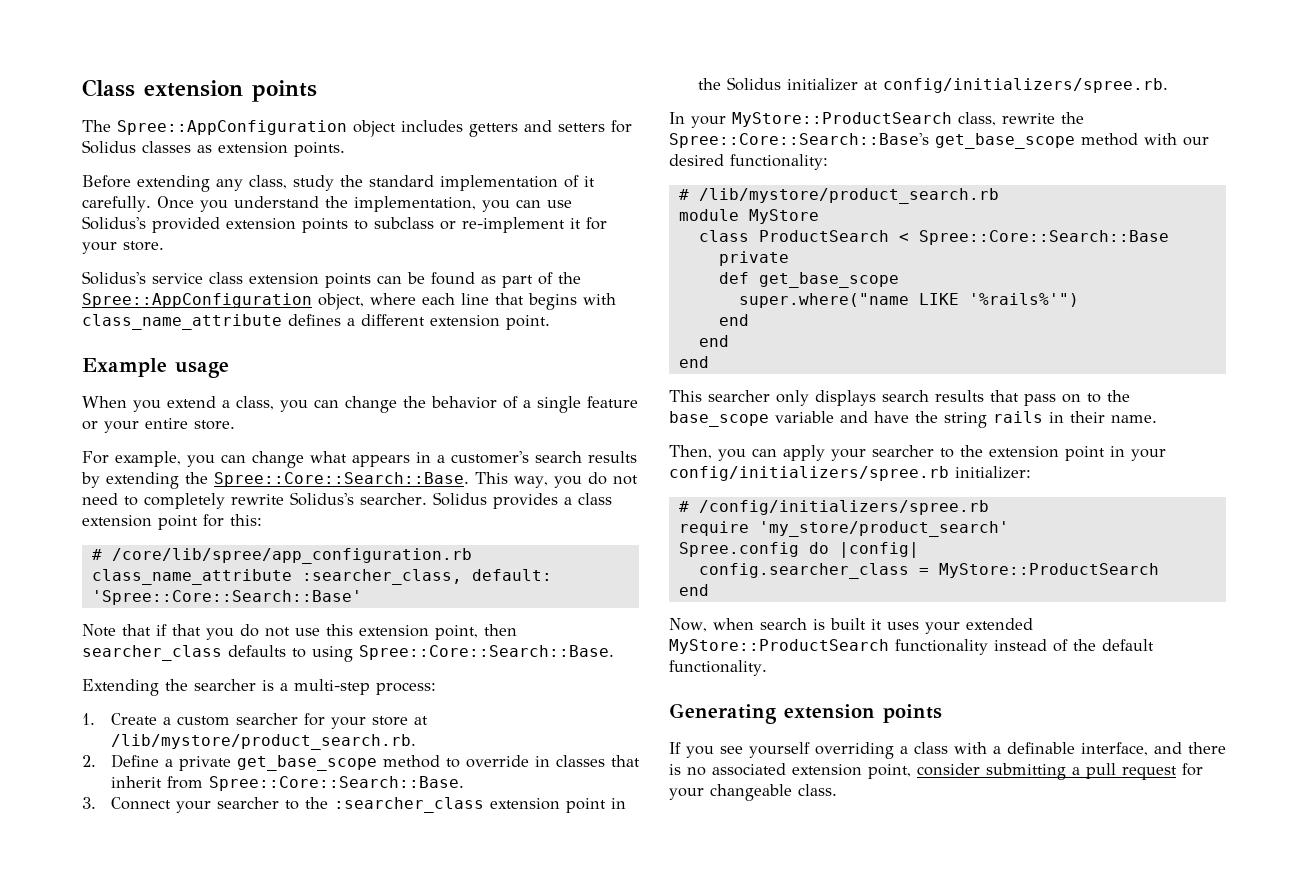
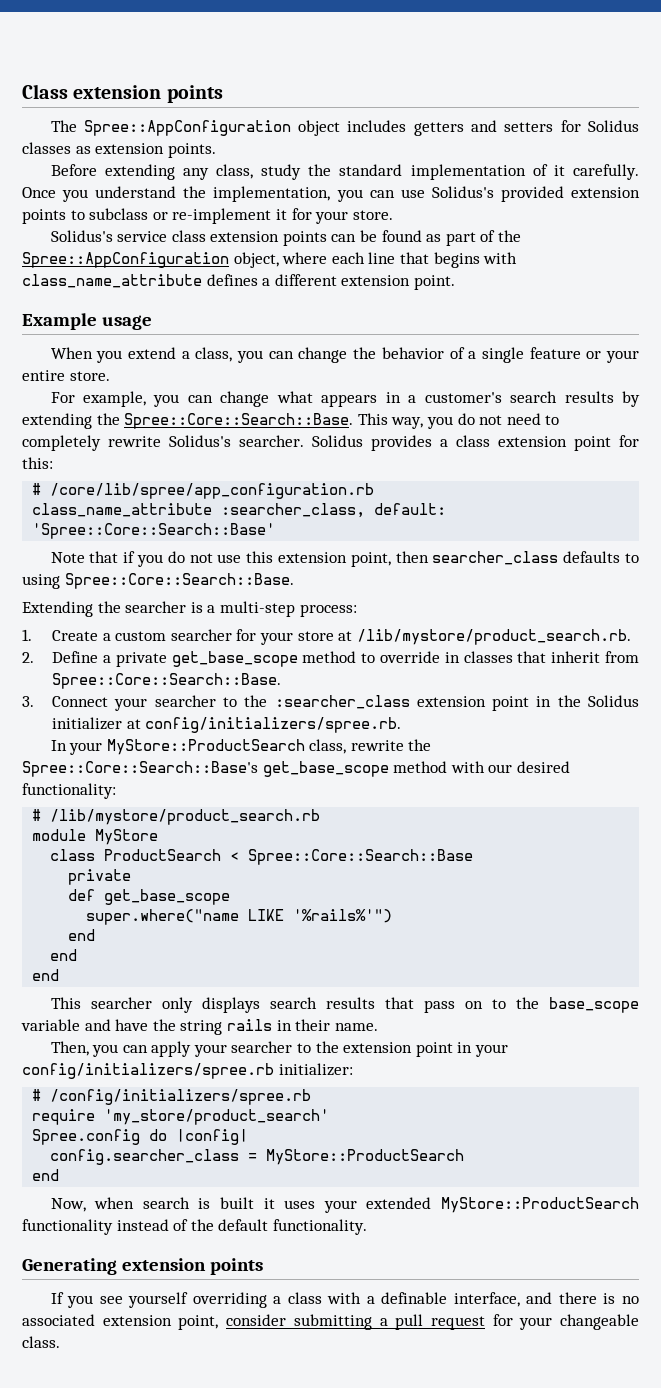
[172,624,201,636] that -> (136, 557) none

